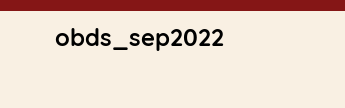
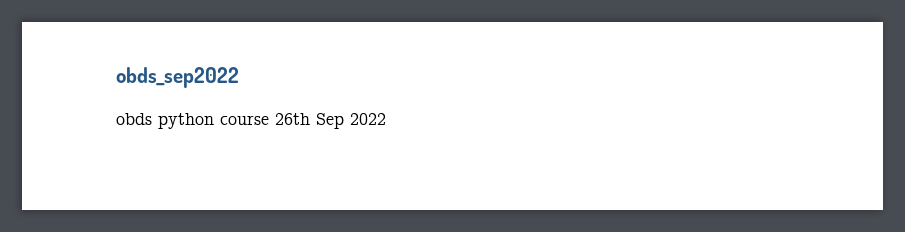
(224, 39) none -> [116,113,386,129] // obds python course 26th Sep 2022

